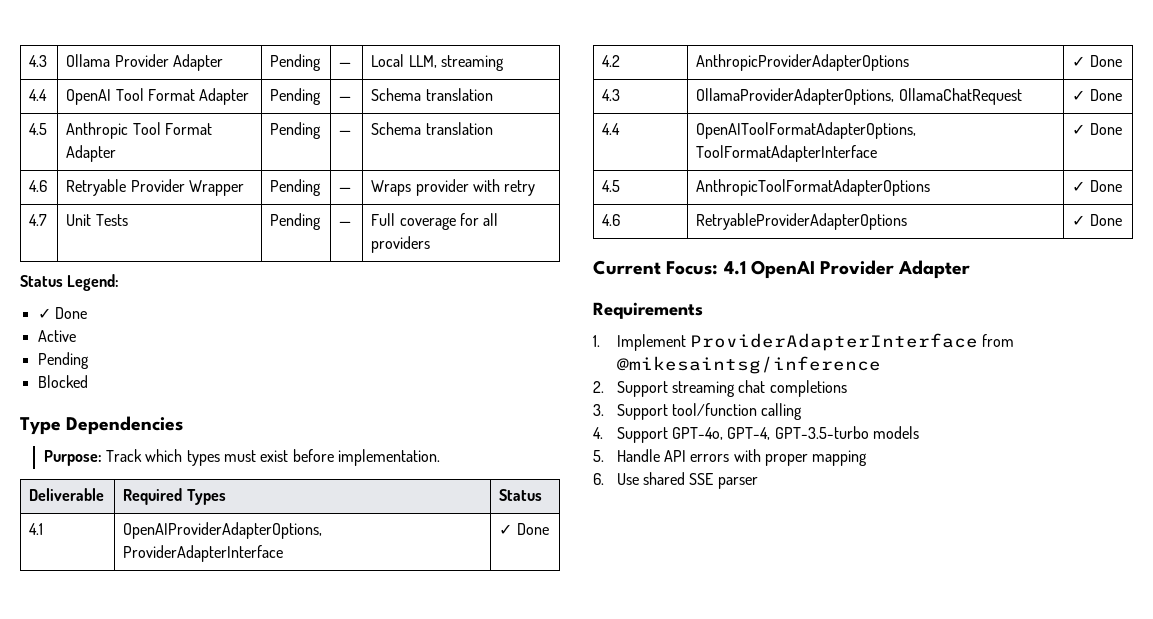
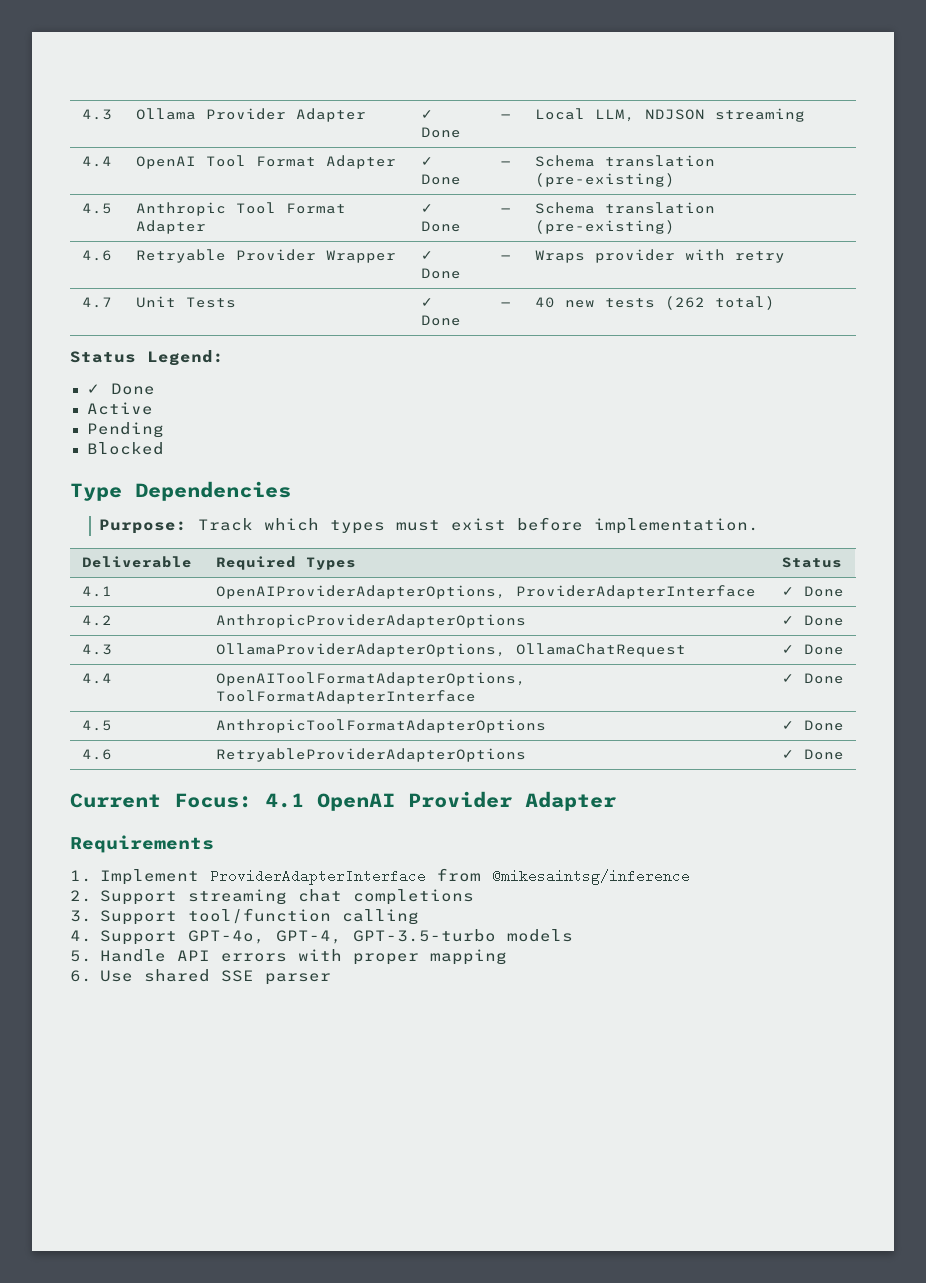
[270,54,322,71] Pending -> [420,110,433,119] [420,127,461,138] ✓ Done
(437, 61) none -> [644,109,705,120] NDJSON
[270,88,322,105] [339,96,352,101] [371,88,493,101] Pending | — | Schema translation -> [420,157,433,166] [420,174,461,185] [500,161,511,166] [534,155,715,167] [534,173,675,187] ✓ Done | — | Schema translation (pre-existing)
[270,122,322,139] [339,130,352,135] [371,122,493,135] Pending | — | Schema translation -> [420,204,433,213] [420,221,461,232] [500,208,511,213] [534,202,715,214] [534,220,675,234] ✓ Done | — | Schema translation (pre-existing)
[270,179,322,196] Pending -> [420,251,433,260] [420,268,461,279] ✓ Done
[270,213,322,230] [339,221,352,226] [371,213,499,230] [371,236,431,253] Pending | — | Full coverage for all providers -> [420,298,433,307] [420,315,461,326] [500,302,511,307] [534,296,775,310] ✓ Done | — | 40 new tests (262 total)

